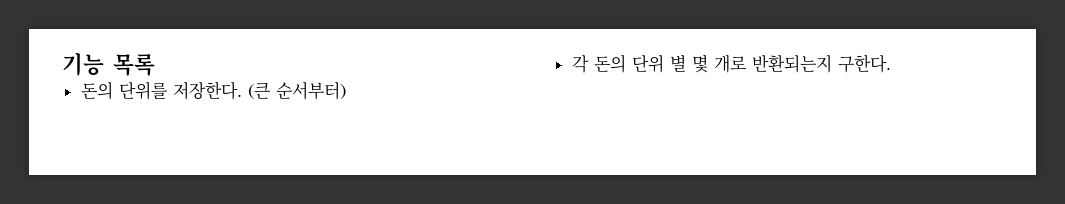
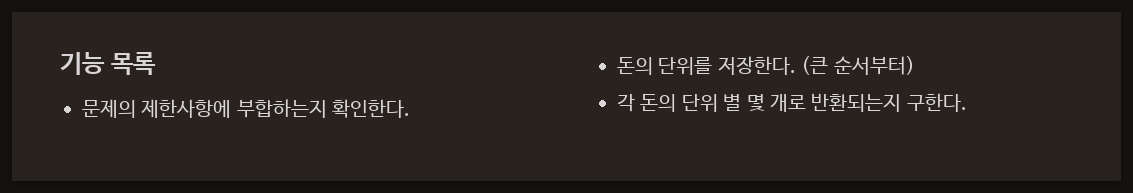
(155, 65) none -> [82,99,411,118] // 문제의 제한사항에 부합하는지 확인한다.

